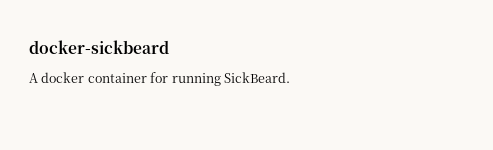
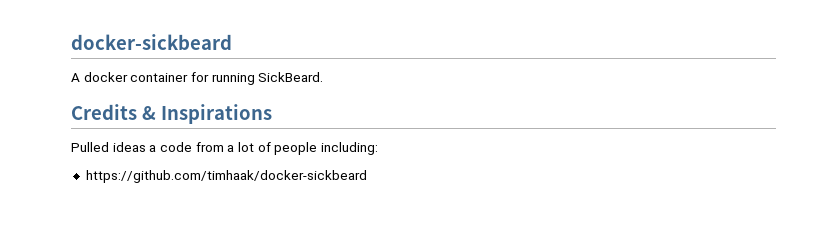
(290, 77) none -> [71,104,272,124] [71,142,378,155] [85,170,367,183] // Credits & Inspirations // Pulled ideas a code from a lot of people including: // https://github.com/timhaak/docker-sickbeard

